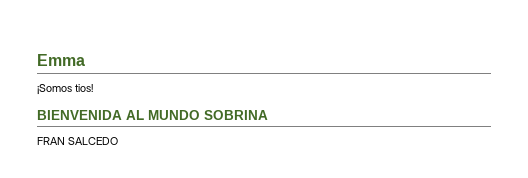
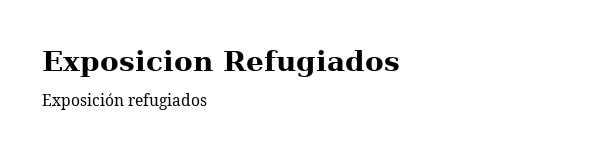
[37,54,85,66] [37,84,93,95] [37,110,268,120] [37,137,118,145] Emma // ¡Somos tios! // BIENVENIDA AL MUNDO SOBRINA // FRAN SALCEDO -> [42,50,400,77] [42,93,208,110] Exposicion Refugiados // Exposición refugiados

